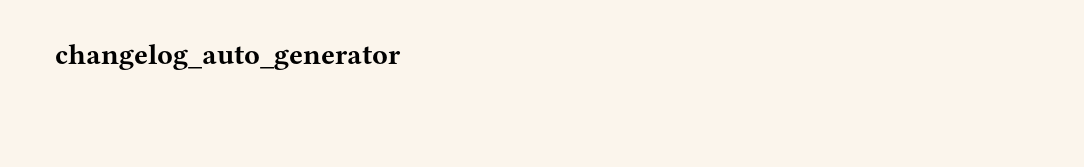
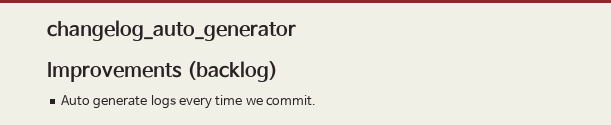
(401, 57) none -> [47,61,279,82] [60,95,316,109] // Improvements (backlog) // Auto generate logs every time we commit.

